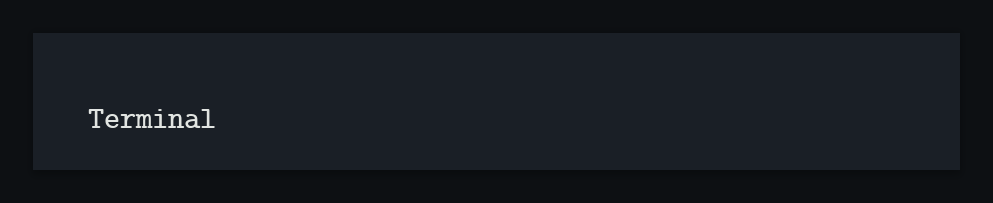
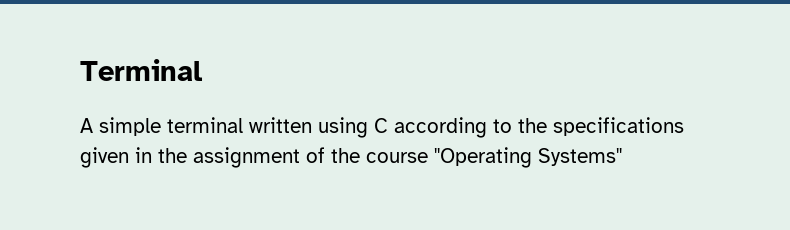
(216, 119) none -> [80,117,684,138] [80,147,622,168] // A simple terminal written using C according to the specifications given in the assignment of the course "Operating Systems"

